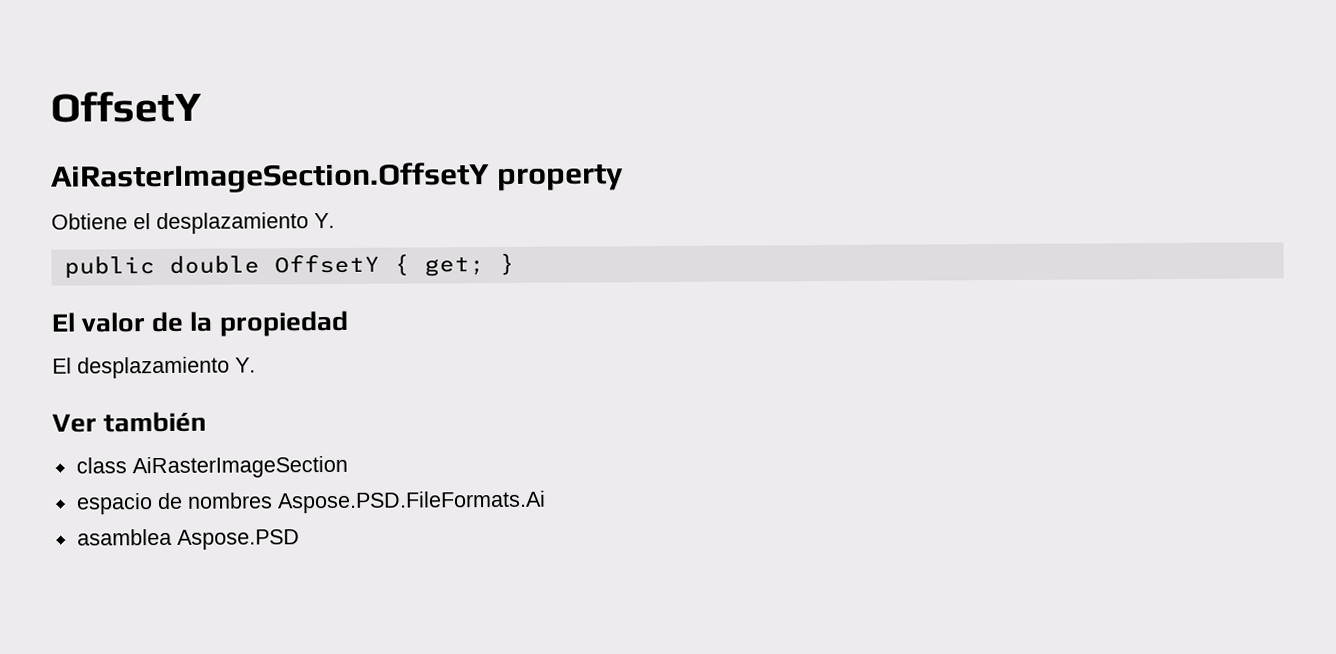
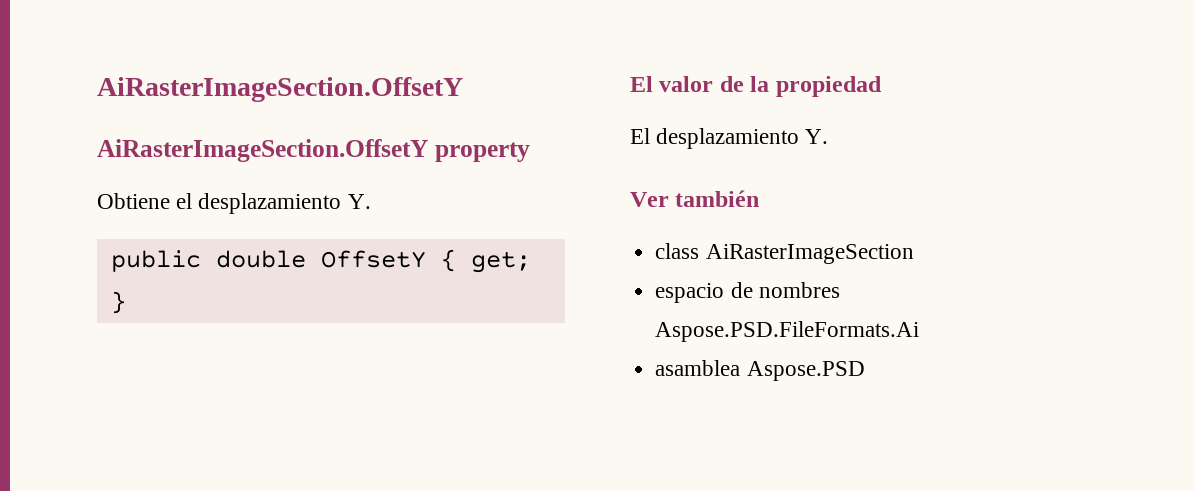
[50,90,202,123] OffsetY -> [97,77,463,102] AiRasterImageSection.OffsetY

